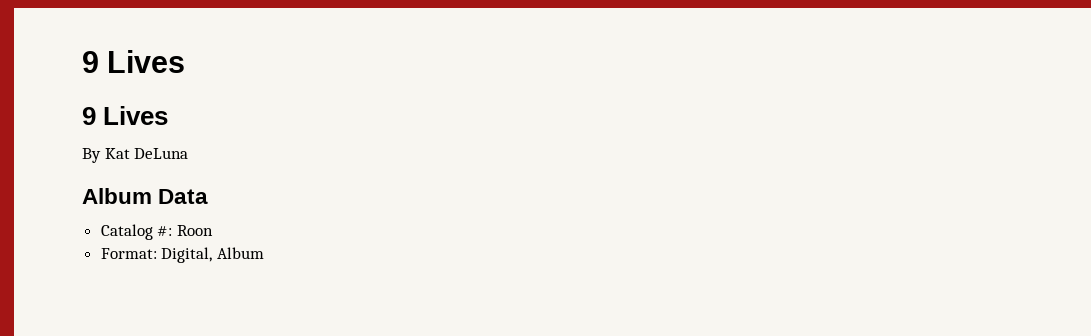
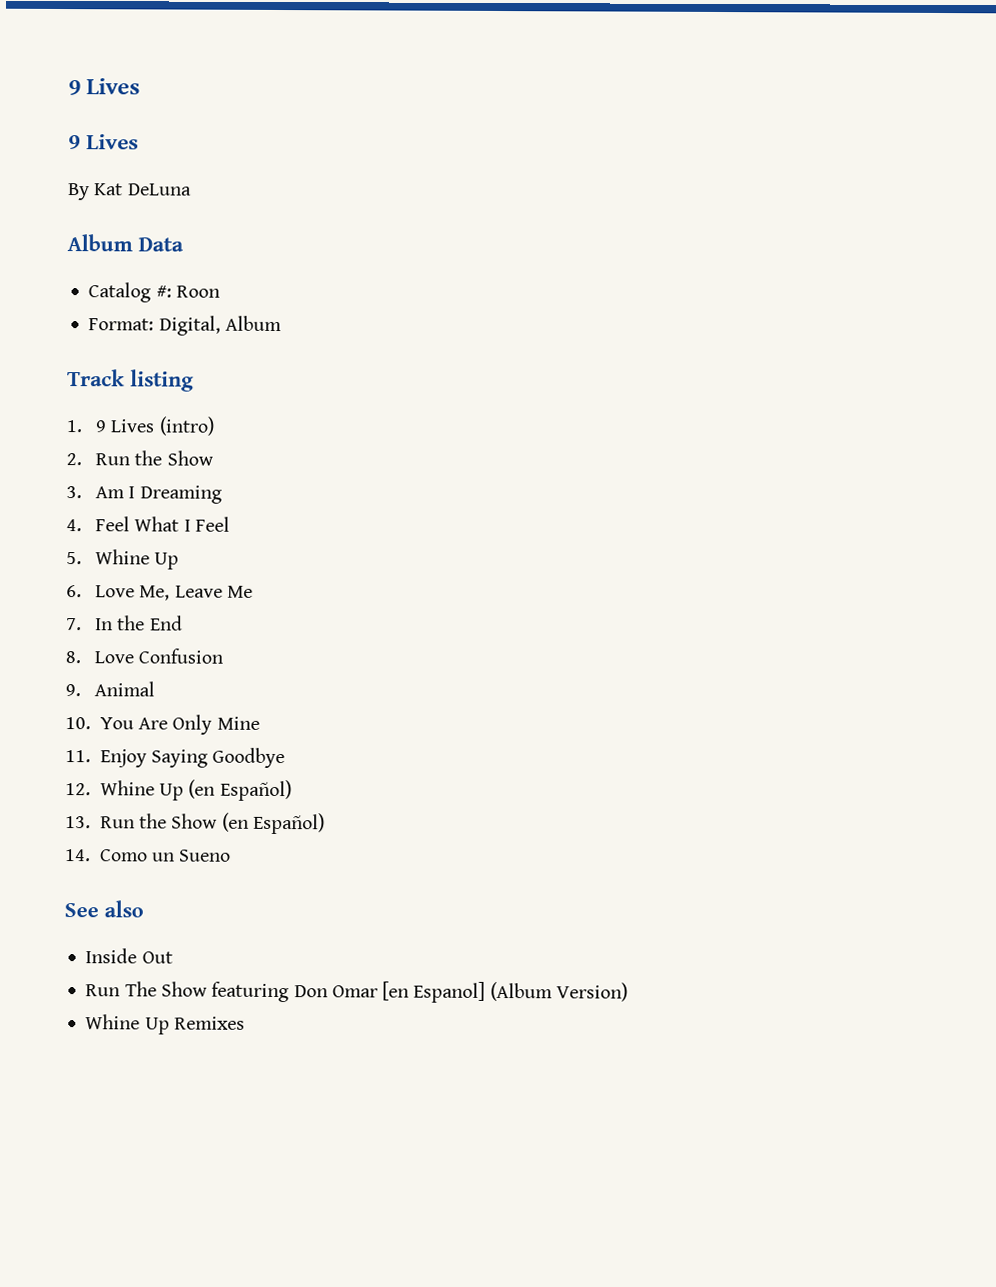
(264, 253) none -> [67,369,194,392] [66,416,215,436] [66,450,214,466] [66,485,222,504] [66,516,230,532] [66,549,180,570] [66,585,253,601] [66,615,183,631] [65,648,224,664] [65,681,156,697] [65,714,260,735] [65,747,286,769] [65,779,292,802] [65,812,325,835] [65,849,232,862] [64,900,144,918] [85,948,173,964] [85,981,628,1003] [85,1014,245,1035] // Track listing // 1. 9 Lives (intro) // 2. Run the Show // 3. Am I Dreaming // 4. Feel What I Feel // 5. Whine Up // 6. Love Me, Leave Me // 7. In the End // 8. Love Confusion // 9. Animal // 10. You Are Only Mine // 11. Enjoy Saying Goodbye // 12. Whine Up (en Español) // 13. Run the Show (en Español) // 14. Como un Sueno // See also // Inside Out // Run The Show featuring Don Omar [en Espanol] (Album Version) // Whine Up Remixes

